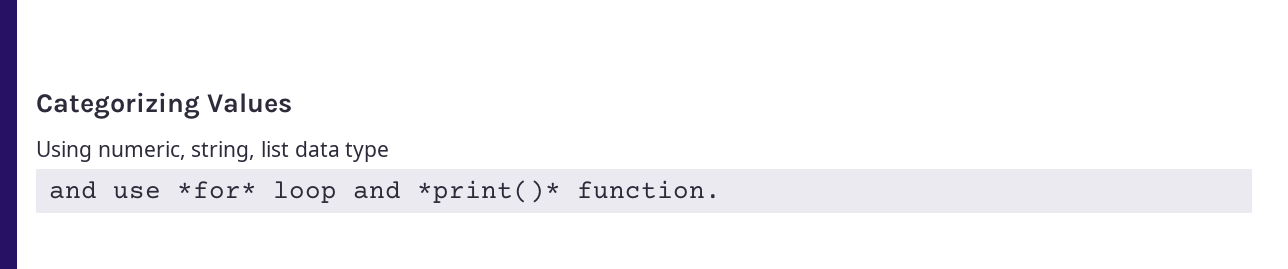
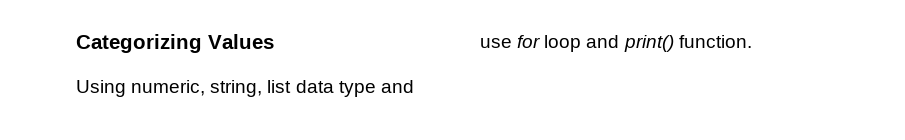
(390, 152) // -> (376, 89) none
[176,181,257,199] *for* -> [517,35,541,48] for
[416,180,561,203] *print()* -> [623,35,674,52] print()

